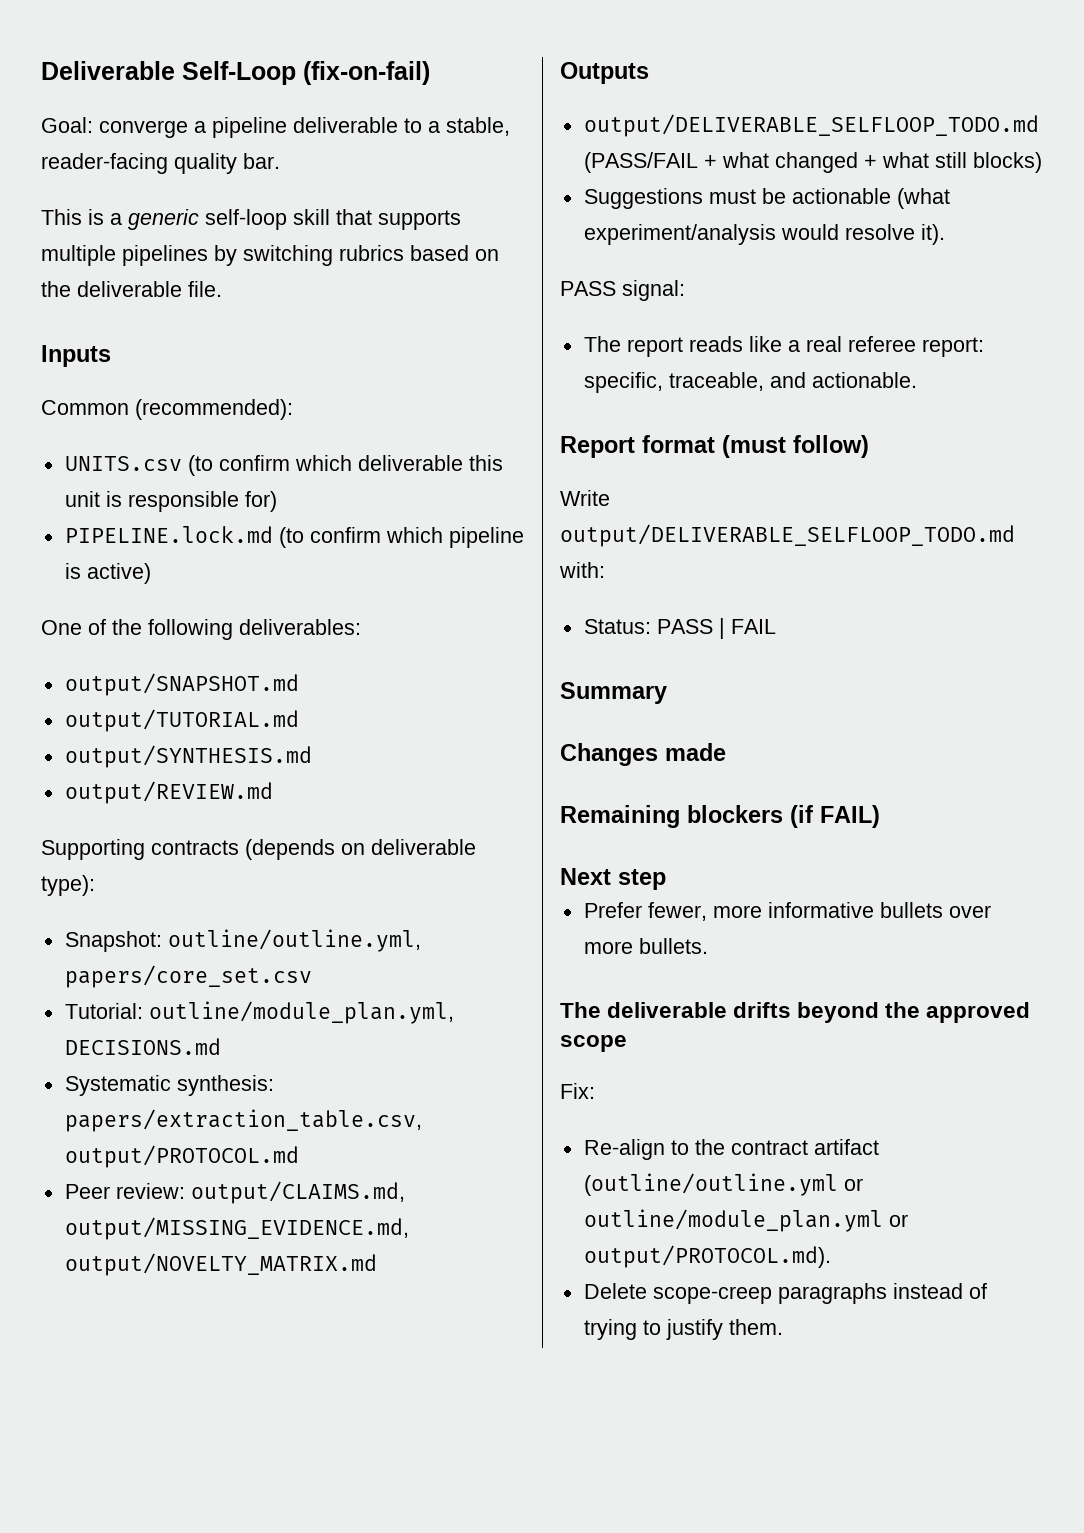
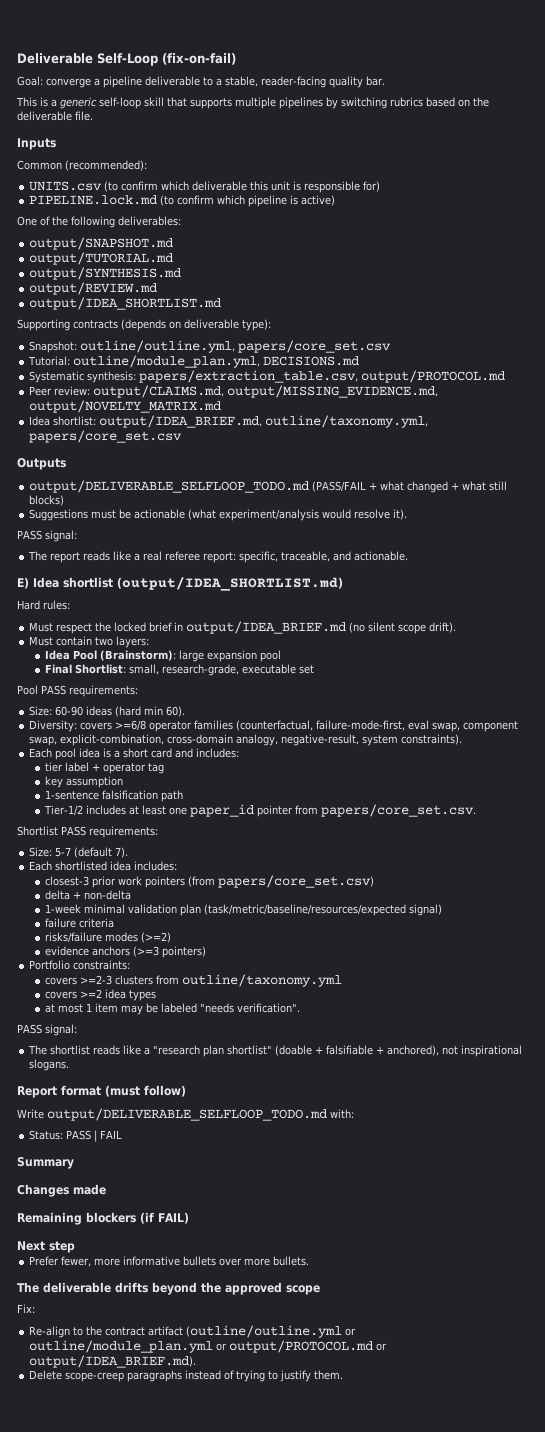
(273, 792) none -> [29,297,222,310] // output/IDEA_SHORTLIST.md
(377, 1264) none -> [29,415,429,428] [29,430,183,443] // Idea shortlist: output/IDEA_BRIEF.md, outline/taxonomy.yml, papers/core_set.csv
(917, 380) none -> [17,577,343,591] [17,600,70,610] [29,621,457,634] [29,636,150,648] [45,650,282,662] [45,664,315,676] [17,685,138,697] [29,706,186,717] [29,720,519,732] [29,734,463,746] [29,748,240,760] [45,762,165,774] [45,776,124,788] [45,790,184,802] [44,804,477,817] [17,826,158,838] [29,847,129,858] [29,861,178,871] [45,875,375,888] [45,890,132,900] [45,904,443,916] [45,918,115,928] [45,932,172,943] [45,946,207,958] [29,960,131,970] [45,974,343,987] [45,989,157,1001] [45,1003,301,1015] [17,1024,77,1036] [28,1045,523,1057] [29,1059,70,1071] // E) Idea shortlist (output/IDEA_SHORTLIST.md) // Hard rules: // Must respect the locked brief in output/IDEA_BRIEF.md (no silent scope drift). // Must contain two layers: // Idea Pool (Brainstorm): large expansion pool // Final Shortlist: small, research-grade, executable set // Pool PASS requirements: // Size: 60-90 ideas (hard min 60). // Diversity: covers >=6/8 operator families (counterfactual, failure-mode-first, eval swap, component swap, explicit-combination, cross-domain analogy, negative-result, system constraints). // Each pool idea is a short card and includes: // tier label + operator tag // key assumption // 1-sentence falsification path // Tier-1/2 includes at least one paper_id pointer from papers/core_set.csv. // Shortlist PASS requirements: // Size: 5-7 (default 7). // Each shortlisted idea includes: // closest-3 prior work pointers (from papers/core_set.csv) // delta + non-delta // 1-week minimal validation plan (task/metric/baseline/resources/expected signal) // failure criteria // risks/failure modes (>=2) // evidence anchors (>=3 pointers) // Portfolio constraints: // covers >=2-3 clusters from outline/taxonomy.yml // covers >=2 idea types // at most 1 item may be labeled "needs verification". // PASS signal: // The shortlist reads like a "research plan shortlist" (doable + falsifiable + anchored), not inspirational slogans.
[583,1245,831,1268] output/PROTOCOL.md). -> [229,1340,388,1353] [29,1355,197,1368] output/PROTOCOL.md or output/IDEA_BRIEF.md).

